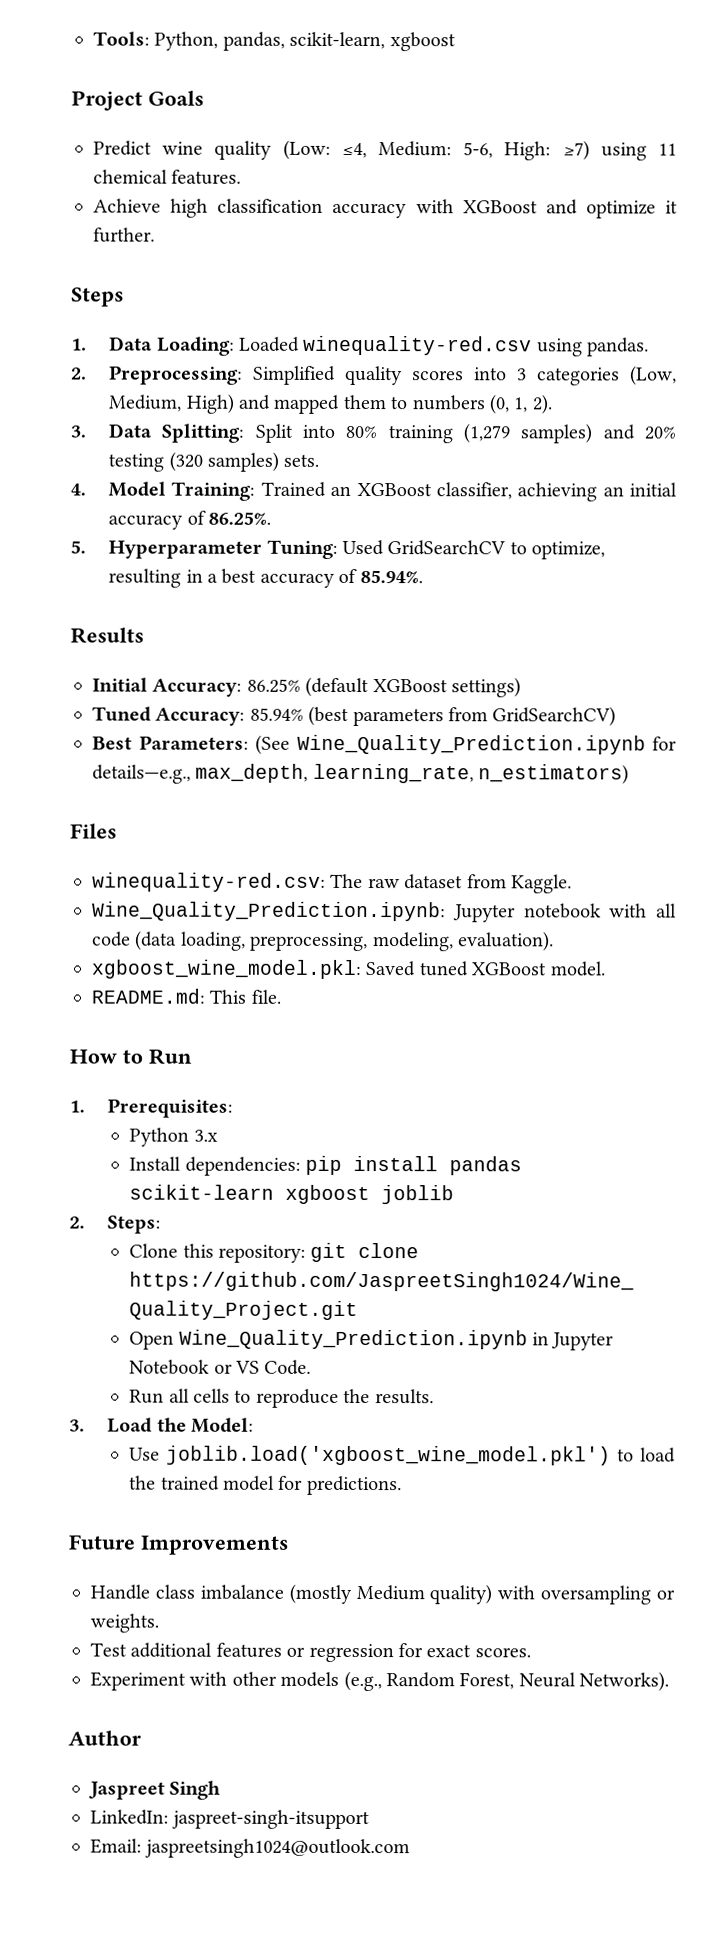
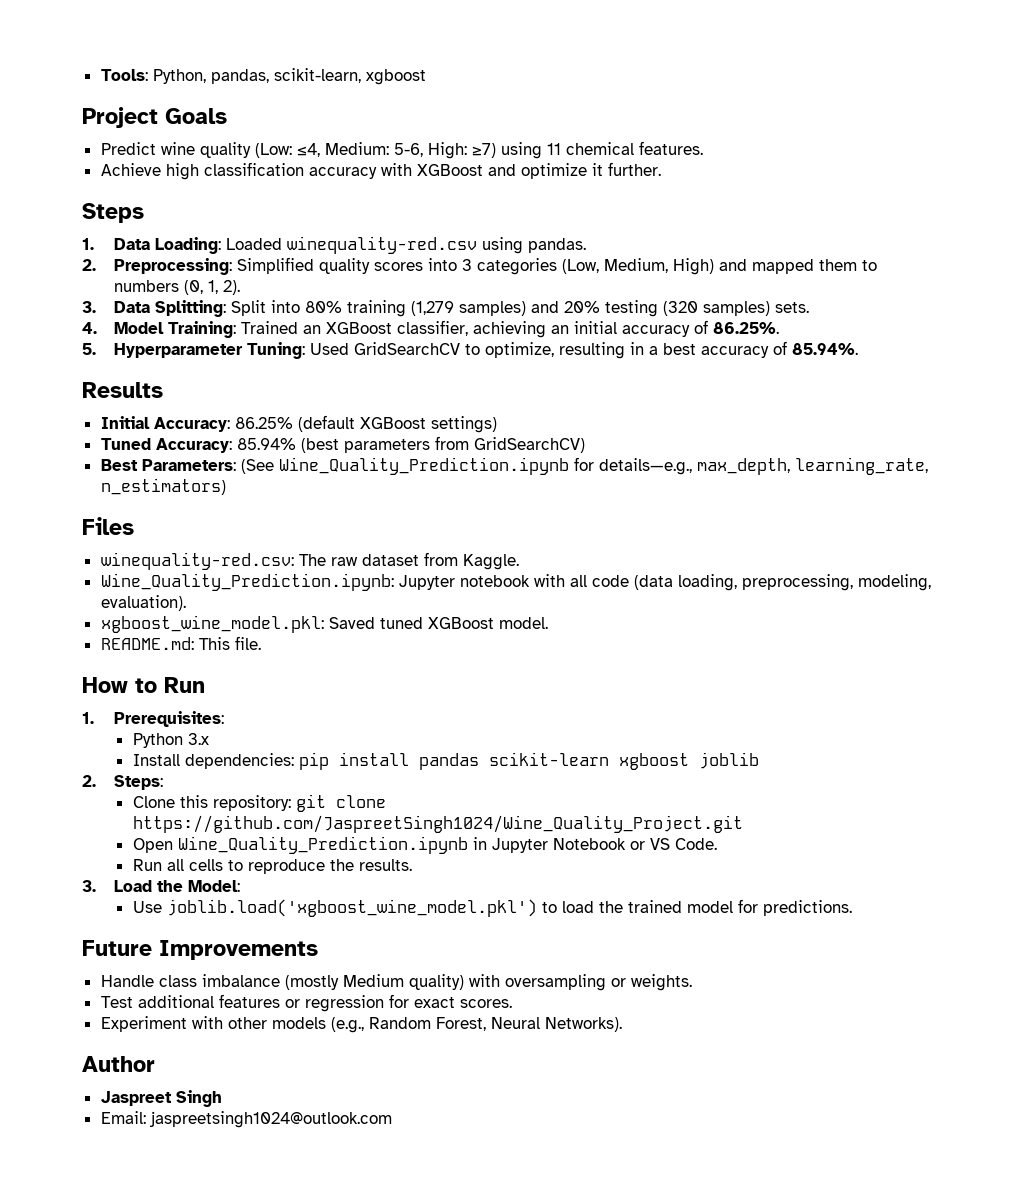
[90,1809,371,1830] // LinkedIn: jaspreet-singh-itsupport -> (222, 1098) none

